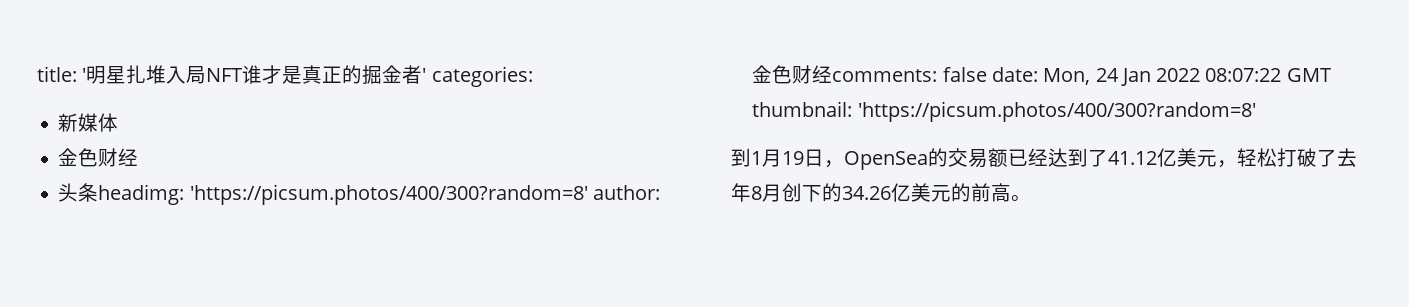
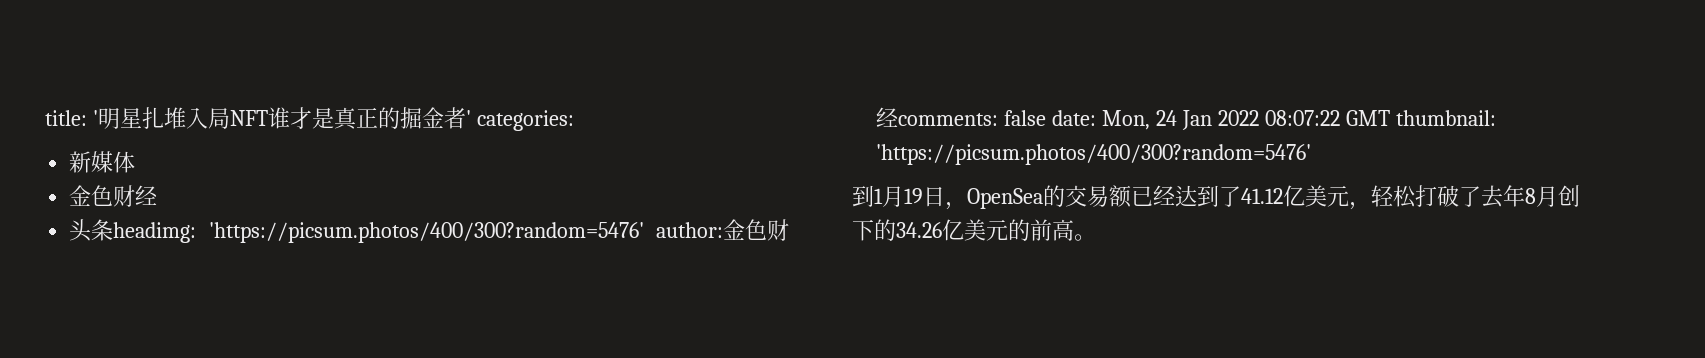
[189,184,588,205] 'https://picsum.photos/400/300?random=8' -> [208,222,644,243] 'https://picsum.photos/400/300?random=5476'
[857,101,1256,122] 'https://picsum.photos/400/300?random=8' -> [876,144,1312,165] 'https://picsum.photos/400/300?random=5476'

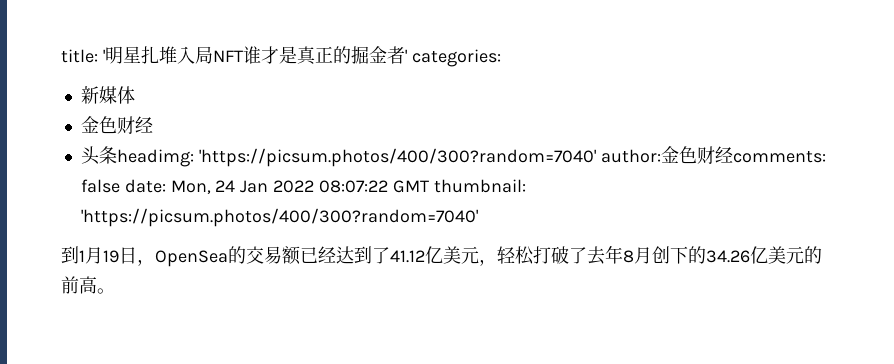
[208,222,644,243] 'https://picsum.photos/400/300?random=5476' -> [198,148,596,167] 'https://picsum.photos/400/300?random=7040'
[876,144,1312,165] 'https://picsum.photos/400/300?random=5476' -> [80,208,478,227] 'https://picsum.photos/400/300?random=7040'

